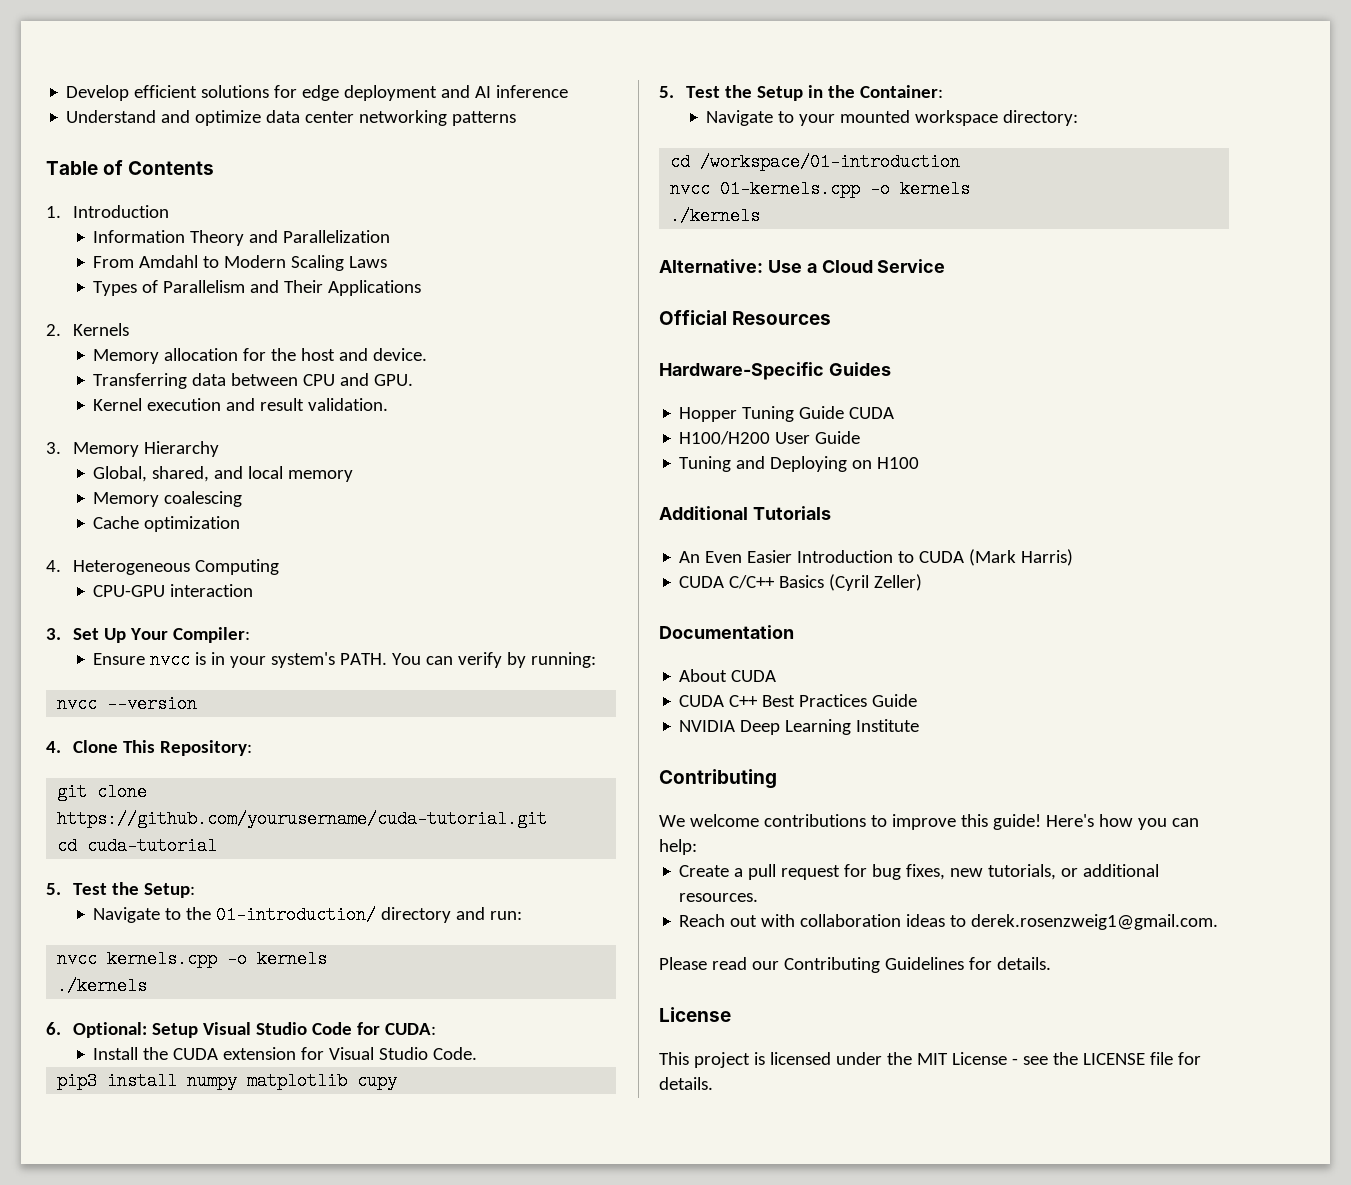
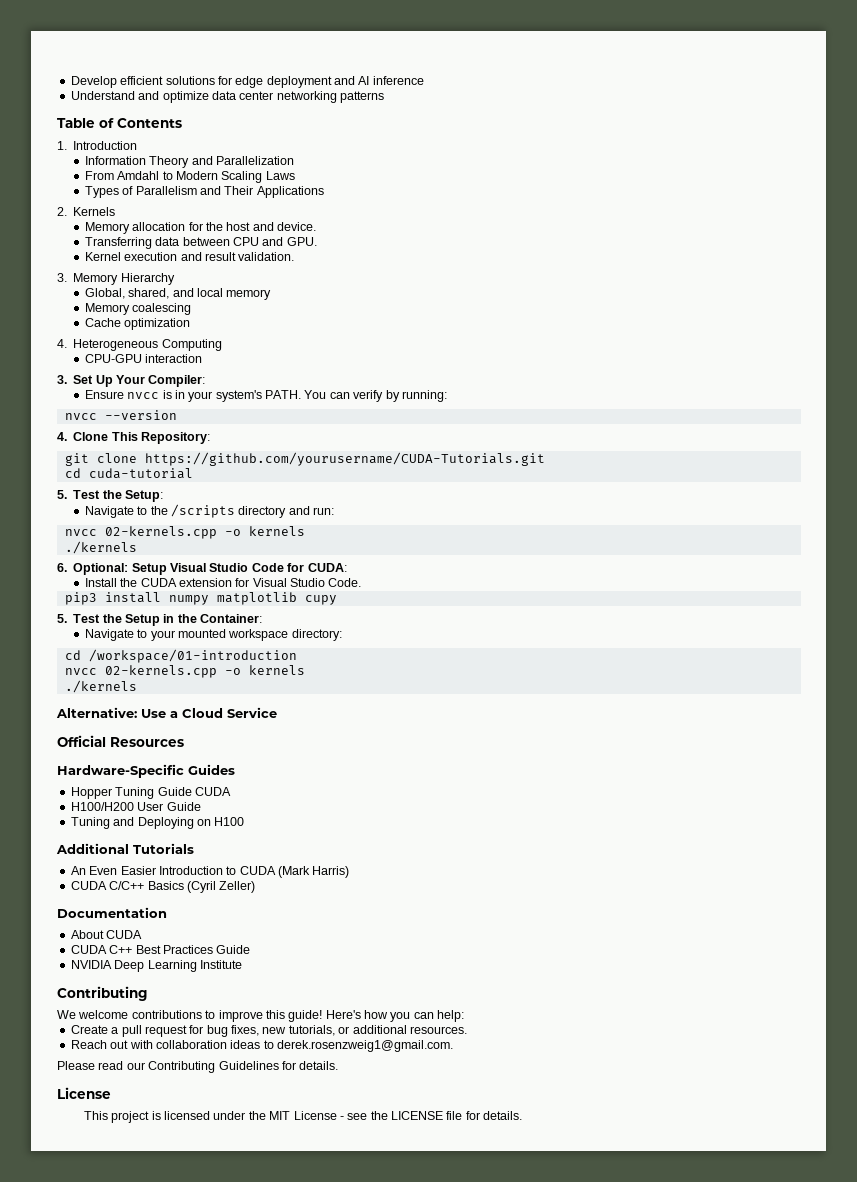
[57,810,548,828] https://github.com/yourusername/cuda-tutorial.git -> [144,452,545,466] https://github.com/yourusername/CUDA-Tutorials.git
[216,906,377,924] 01-introduction/ -> [170,504,235,518] /scripts
[107,950,218,968] kernels.cpp -> [104,526,217,539] 02-kernels.cpp
[720,180,861,198] 01-kernels.cpp -> [104,665,217,678] 02-kernels.cpp

